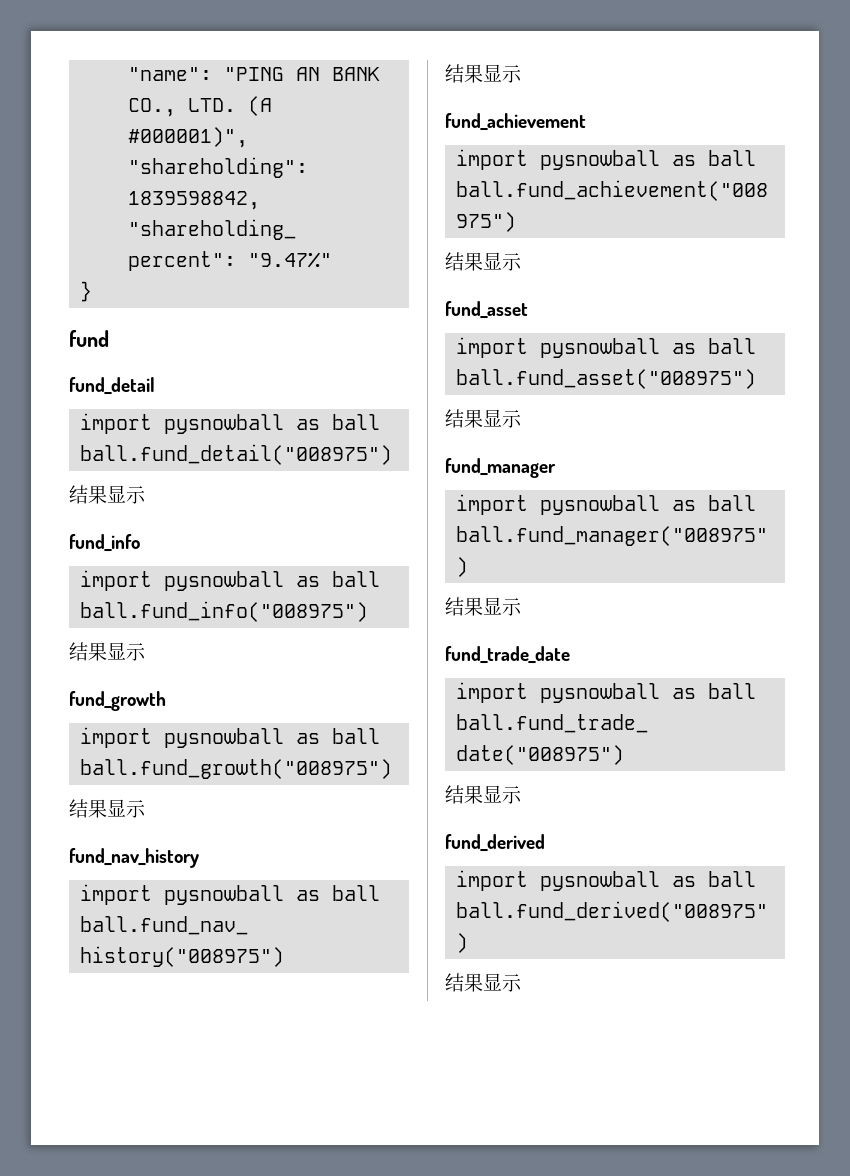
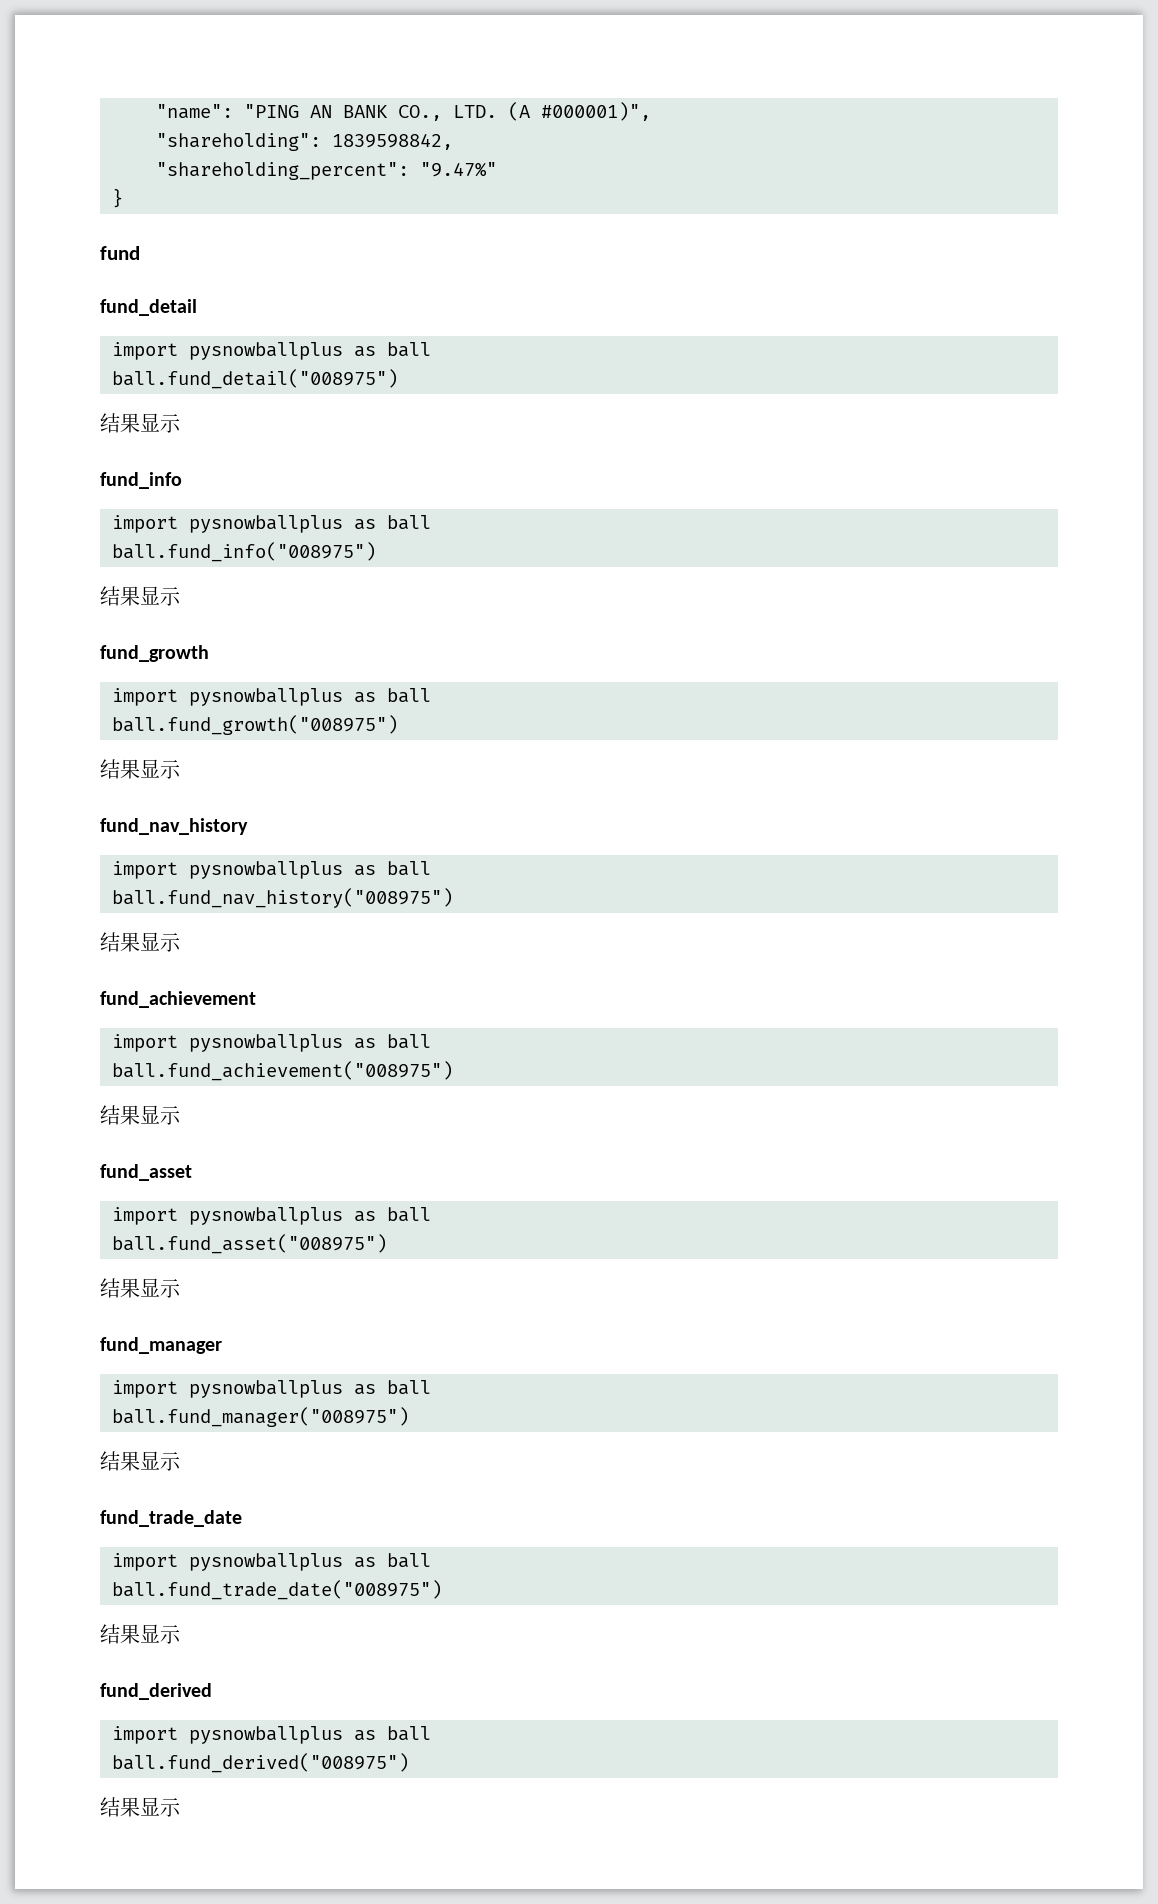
[164,414,285,434] pysnowball -> [189,342,343,360] pysnowballplus
[164,571,285,591] pysnowball -> [189,515,343,533] pysnowballplus
[164,728,285,748] pysnowball -> [189,688,343,706] pysnowballplus
[164,885,285,905] pysnowball -> [189,861,343,879] pysnowballplus
[540,150,661,170] pysnowball -> [189,1034,343,1052] pysnowballplus
[540,338,661,358] pysnowball -> [189,1207,343,1225] pysnowballplus
[540,495,661,515] pysnowball -> [189,1380,343,1398] pysnowballplus
[540,683,661,703] pysnowball -> [189,1553,343,1571] pysnowballplus
[540,871,661,891] pysnowball -> [189,1726,343,1744] pysnowballplus

